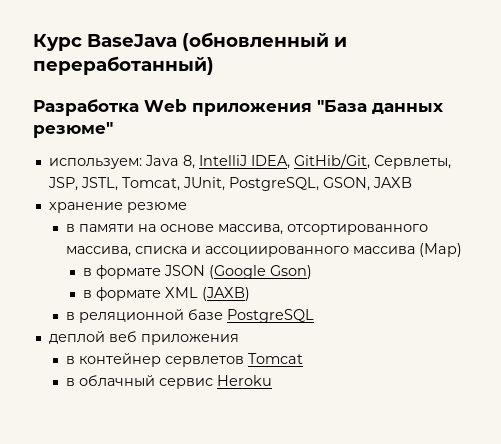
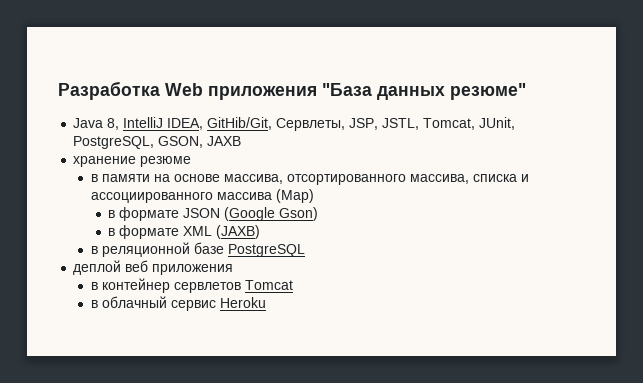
[33,32,347,51] [33,56,214,75] Курс BaseJava (обновленный и переработанный) // -> (58, 90) none
[48,158,142,169] используем: -> (526, 91) none

